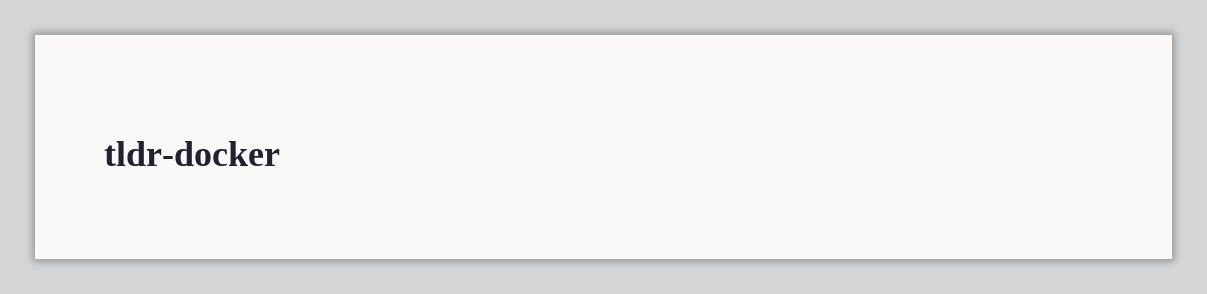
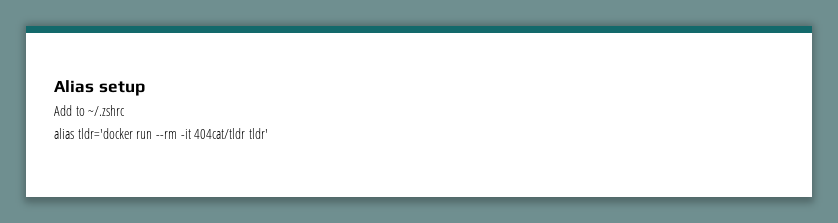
[104,141,280,166] tldr-docker -> [54,80,145,96] [54,105,126,116] [54,128,268,139] Alias setup // Add to ~/.zshrc // alias tldr='docker run --rm -it 404cat/tldr tldr'

